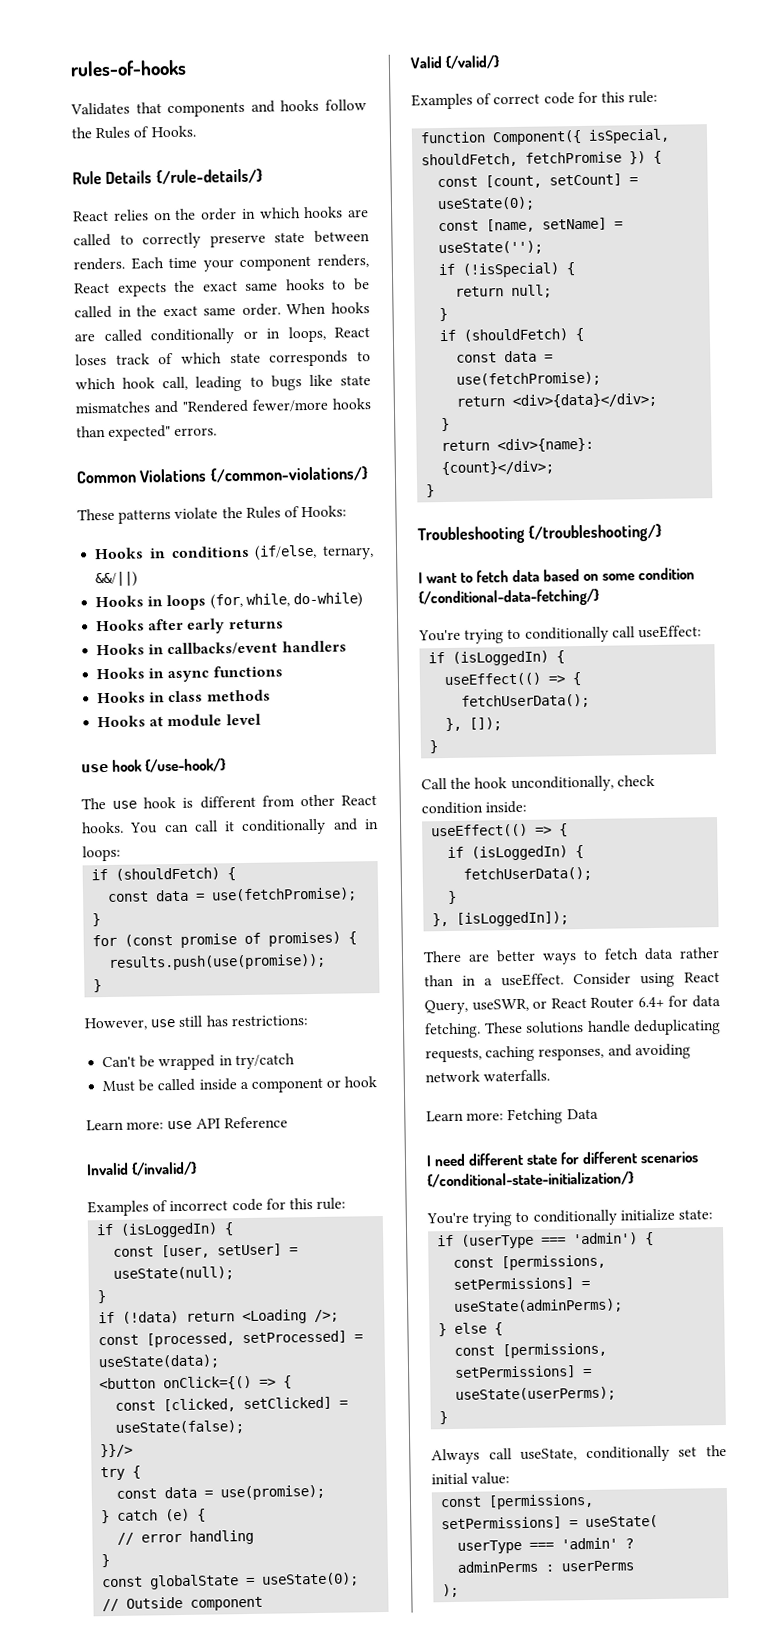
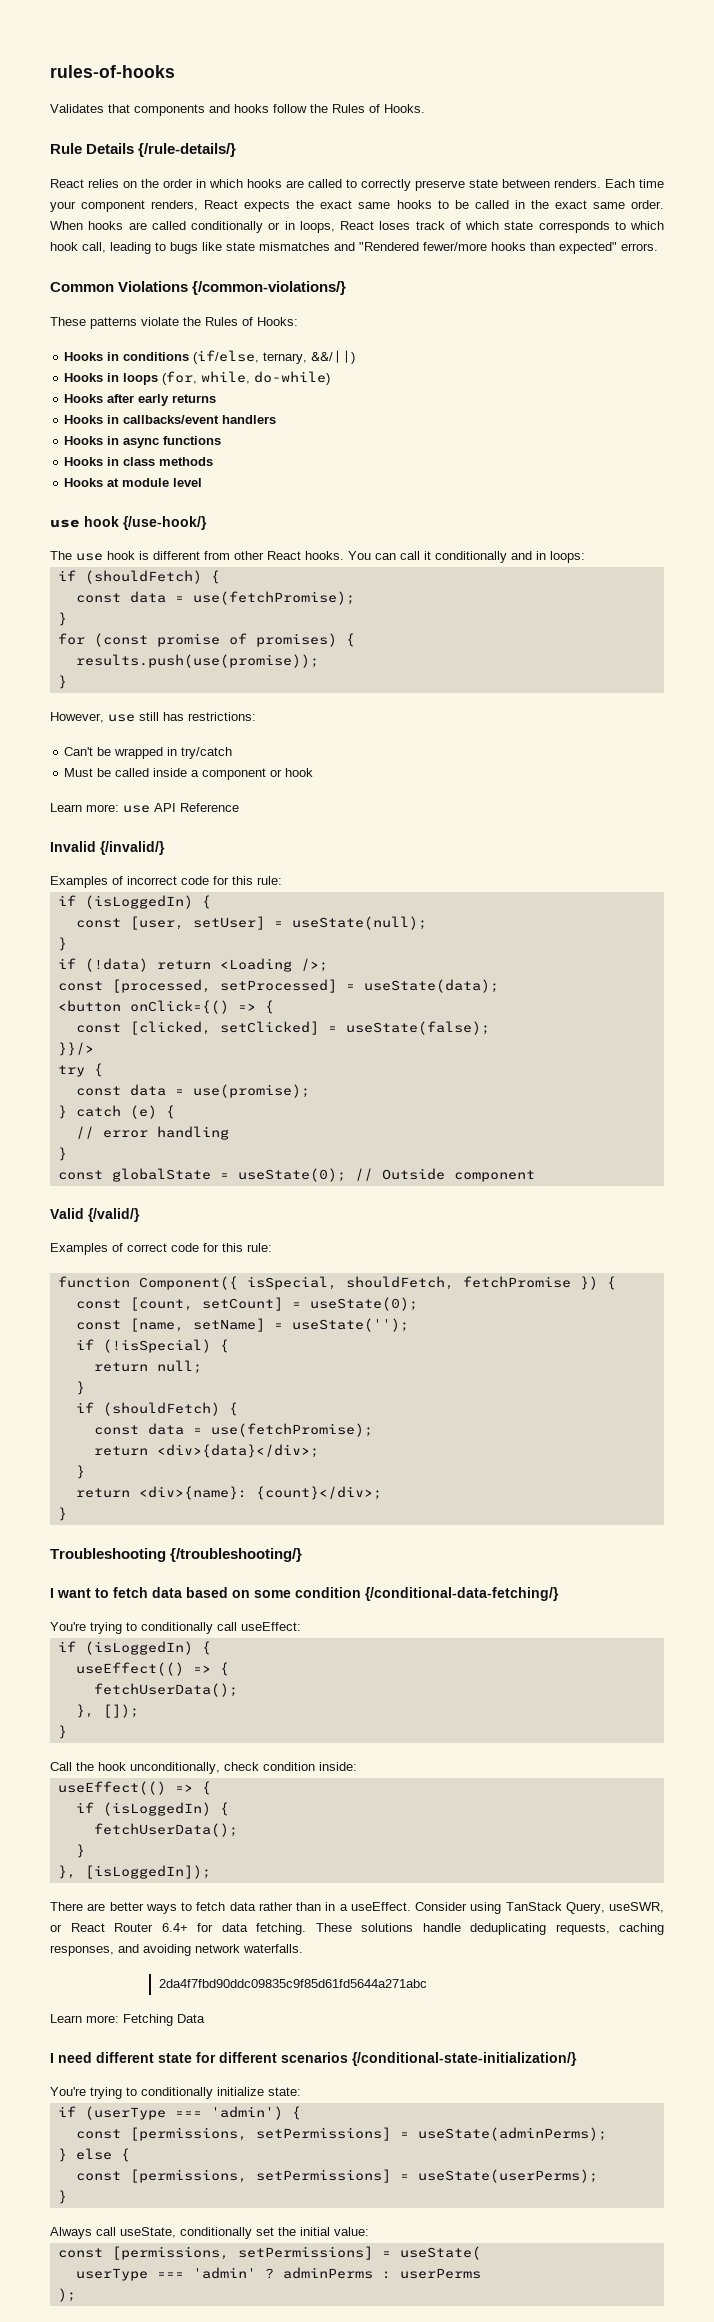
[684,972,720,983] React -> [505,1902,562,1911] TanStack
(551, 1075) none -> [158,1979,427,1988] // 2da4f7fbd90ddc09835c9f85d61fd5644a271abc

